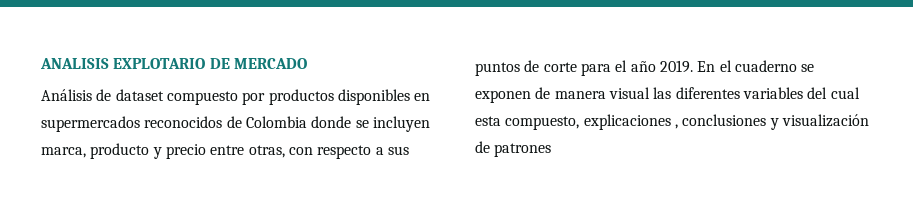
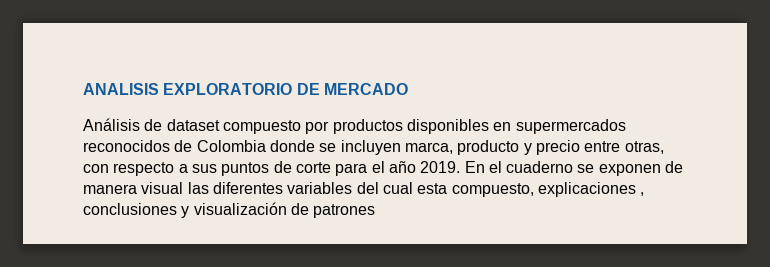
[113,58,206,69] EXPLOTARIO -> [163,83,293,95] EXPLORATORIO

